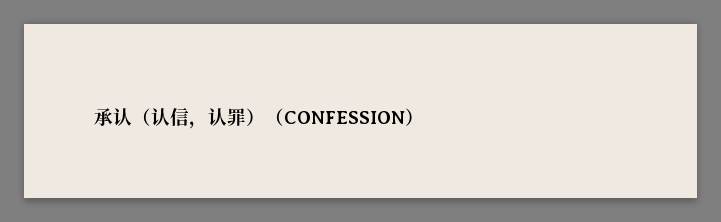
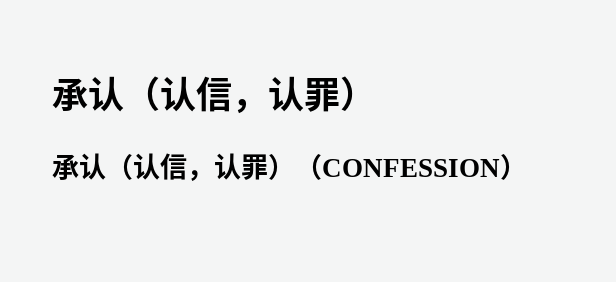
[94,108,265,129] 承认（认信，认罪） -> [52,76,376,114] [52,153,295,181] 承认（认信，认罪） // 承认（认信，认罪）

